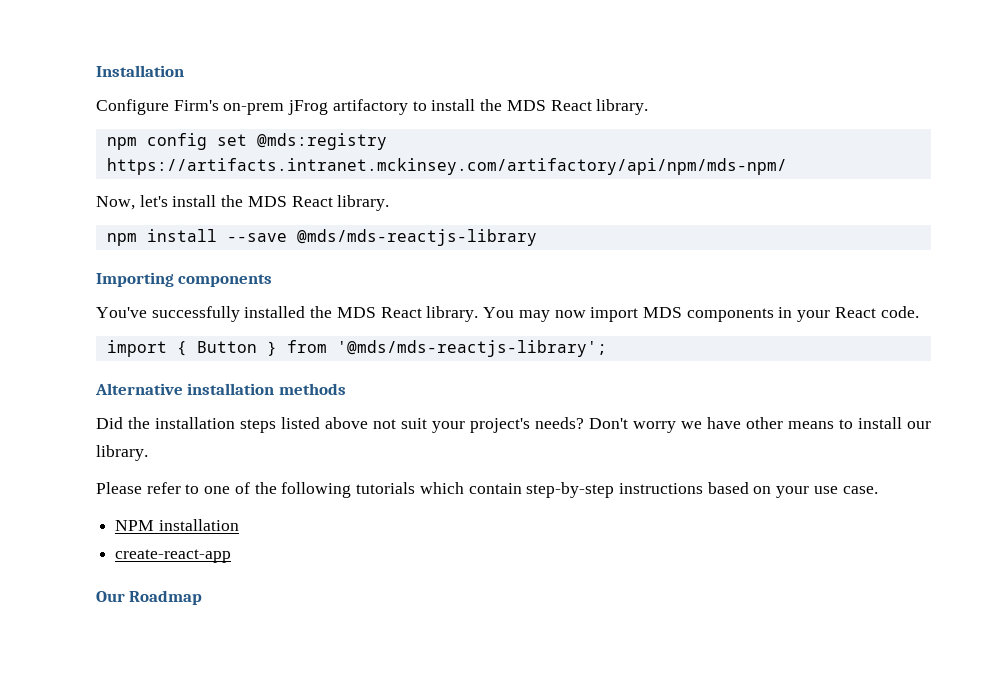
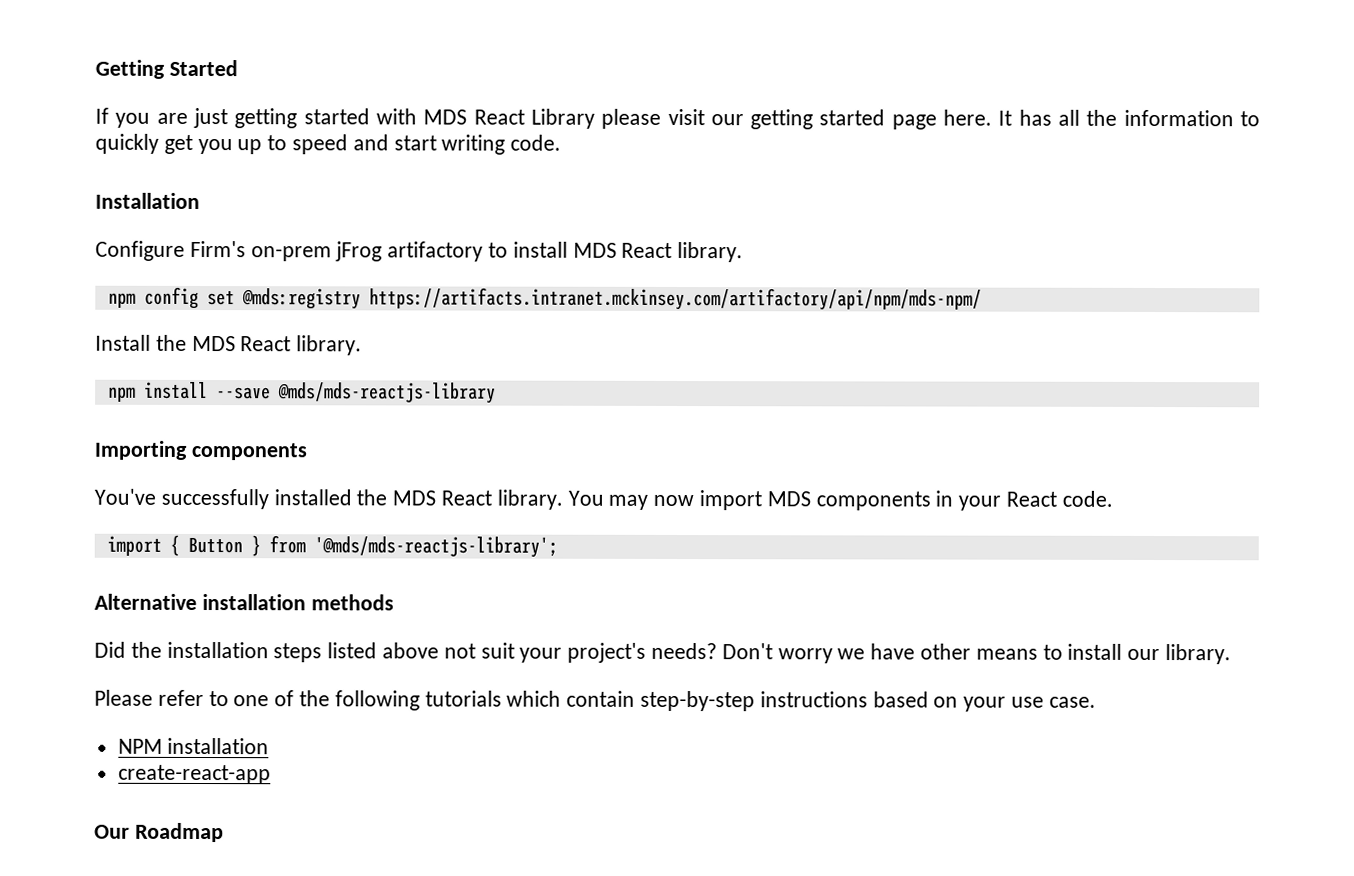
(96, 71) none -> [95,59,238,79] [95,107,1261,130] [95,133,562,155] Getting Started // If you are just getting started with MDS React Library please visit our getting started page here. It has all the information to quickly get you up to speed and start writing code. //
[480,99,503,111] the -> (568, 249) none
[96,195,217,210] Now, let's install -> [95,334,151,351] Install

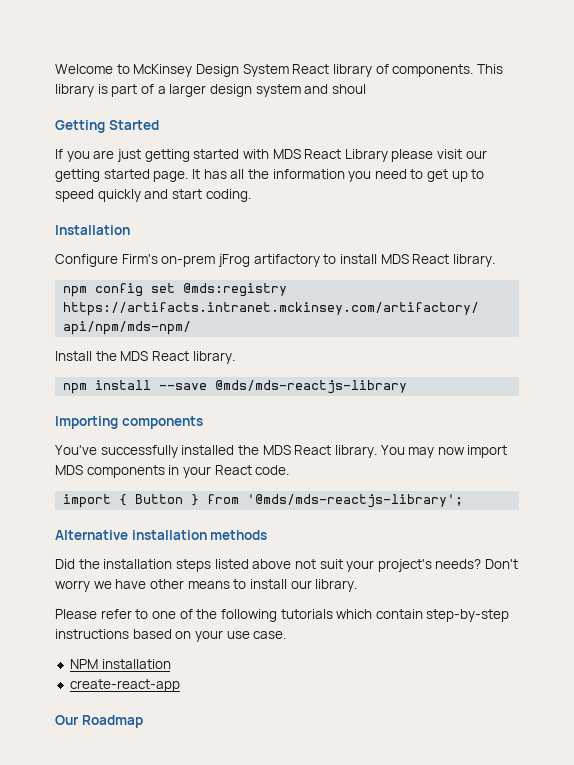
(95, 69) none -> [55,64,503,77] [55,84,366,97] Welcome to McKinsey Design System React library of components. This library is part of a larger design system and shoul //
[891,109,993,130] page here. -> [153,171,189,182] page.
[1240,111,1261,127] [95,133,233,155] to quickly get you -> [348,169,449,182] you need to get
(349, 144) none -> [97,189,141,202] quickly
[441,134,562,155] writing code. -> [205,189,251,202] coding.

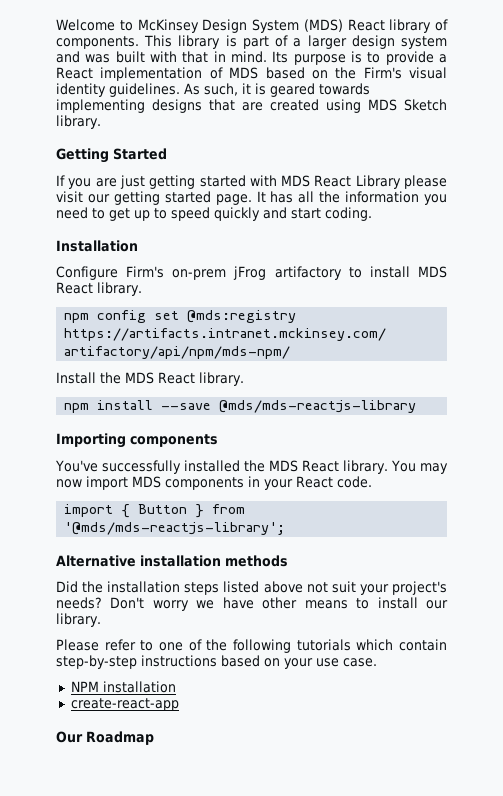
(289, 70) none -> [303,19,343,32] (MDS)
[331,84,366,94] shoul -> [85,51,447,65] [56,67,447,81] [56,83,370,97] [56,99,447,113] [56,115,101,129] was built with that in mind. Its purpose is to provide a React implementation of MDS based on the Firm's visual identity guidelines. As such, it is geared towards implementing designs that are created using MDS Sketch library.

